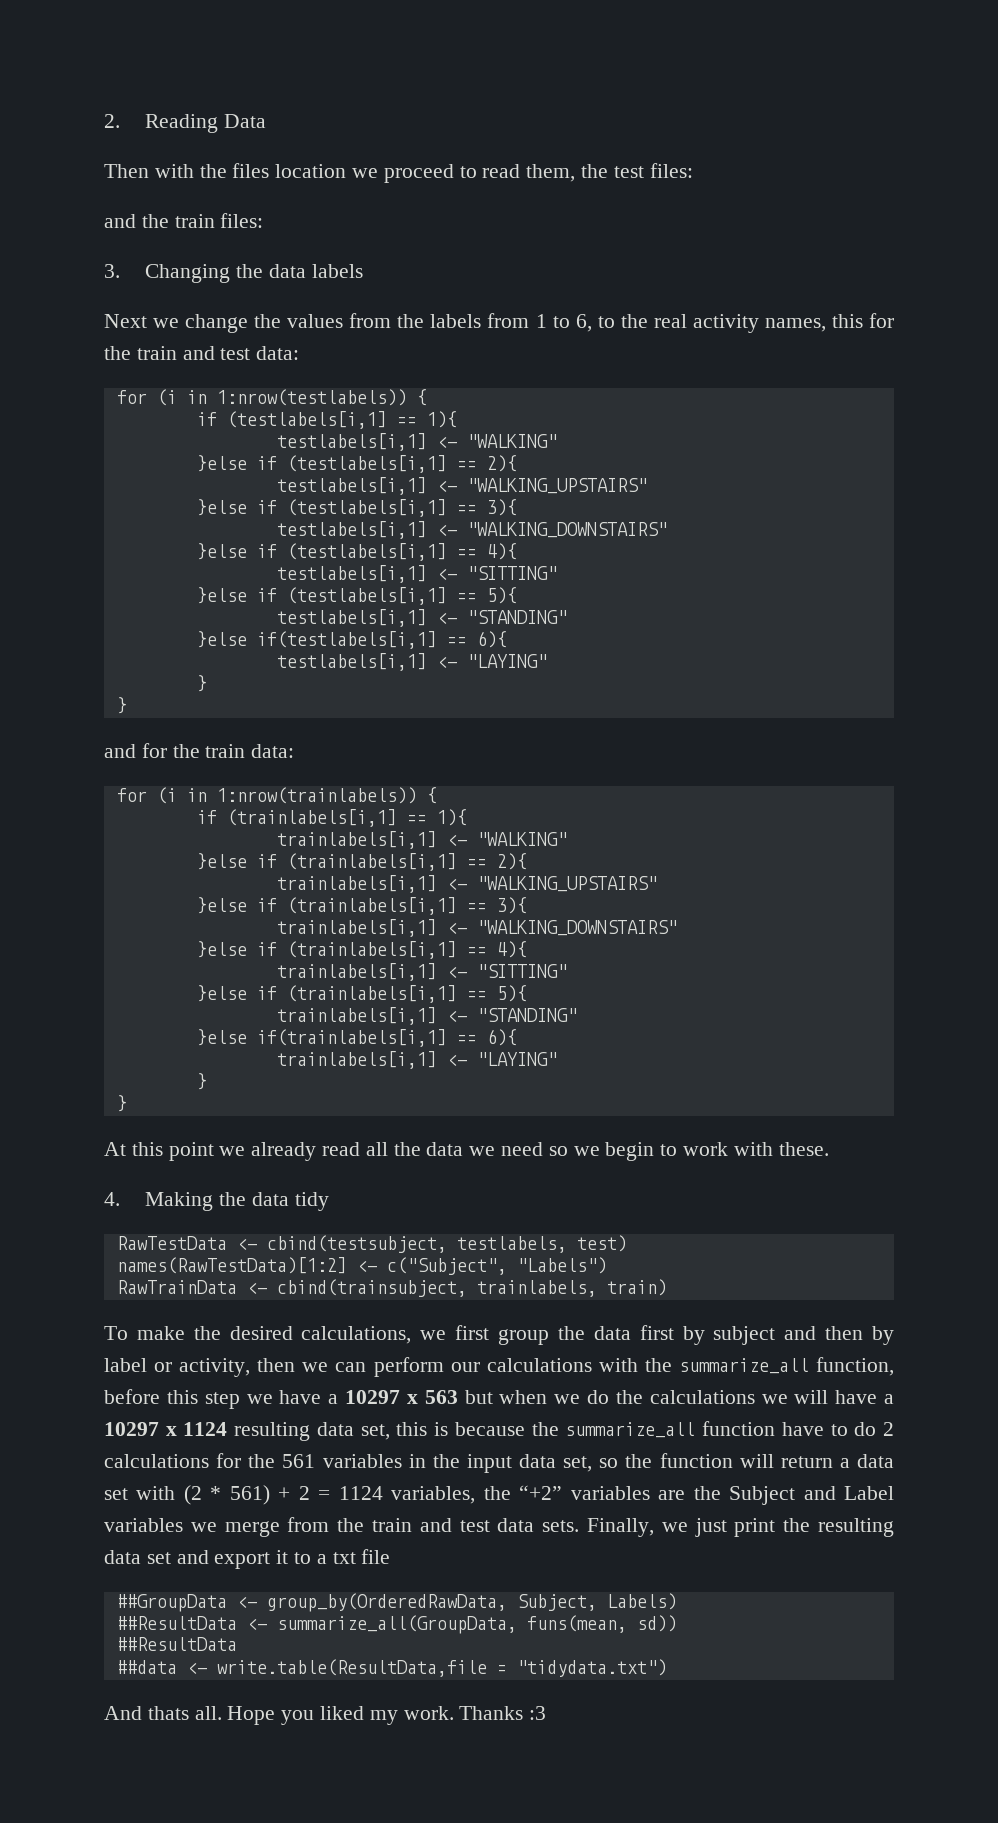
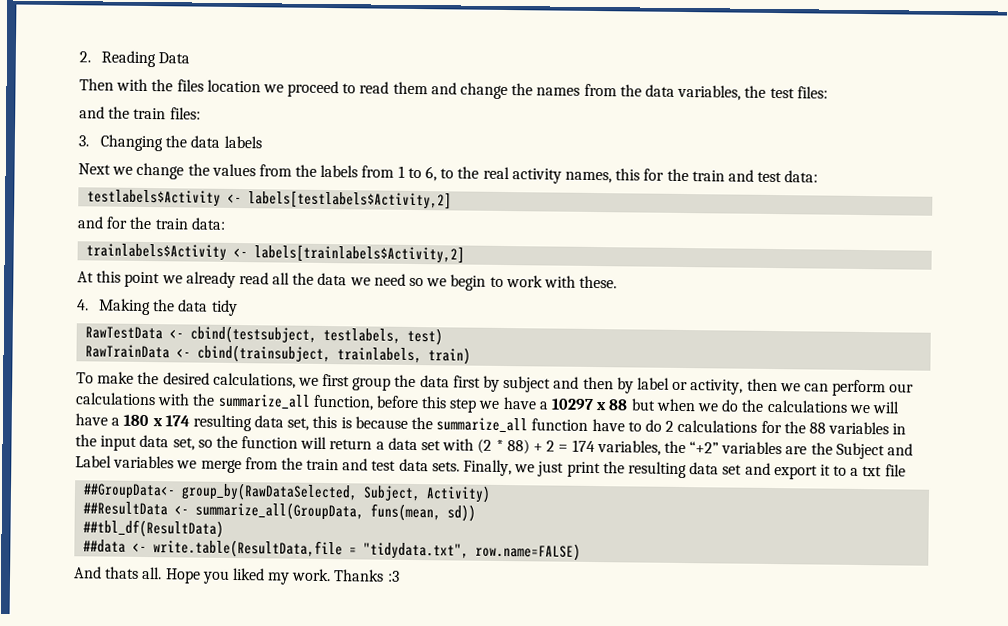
[526,164,576,182] them, -> [392,81,742,101] them and change the names from the data variables,
[116,389,427,406] [196,411,457,429] [276,433,557,451] [196,455,517,473] [276,477,647,495] [196,499,517,517] [276,521,667,539] [196,543,517,561] [276,565,557,583] [196,587,517,605] [276,609,567,627] [196,631,507,649] [276,653,547,671] [196,675,207,692] [116,697,127,714] for (i in 1:nrow(testlabels)) { // if (testlabels[i,1] == 1){ // testlabels[i,1] <- "WALKING" // }else if (testlabels[i,1] == 2){ // testlabels[i,1] <- "WALKING_UPSTAIRS" // }else if (testlabels[i,1] == 3){ // testlabels[i,1] <- "WALKING_DOWNSTAIRS" // }else if (testlabels[i,1] == 4){ // testlabels[i,1] <- "SITTING" // }else if (testlabels[i,1] == 5){ // testlabels[i,1] <- "STANDING" // }else if(testlabels[i,1] == 6){ // testlabels[i,1] <- "LAYING" // } // } -> [87,189,453,210] testlabels$Activity <- labels[testlabels$Activity,2]
[116,787,437,804] [196,809,467,827] [276,831,567,849] [196,853,527,871] [276,875,657,893] [196,897,527,915] [276,919,677,937] [196,941,527,959] [276,963,567,981] [196,985,527,1003] [276,1007,577,1025] [196,1029,517,1047] [276,1051,557,1069] [196,1073,207,1090] [116,1095,127,1112] for (i in 1:nrow(trainlabels)) { // if (trainlabels[i,1] == 1){ // trainlabels[i,1] <- "WALKING" // }else if (trainlabels[i,1] == 2){ // trainlabels[i,1] <- "WALKING_UPSTAIRS" // }else if (trainlabels[i,1] == 3){ // trainlabels[i,1] <- "WALKING_DOWNSTAIRS" // }else if (trainlabels[i,1] == 4){ // trainlabels[i,1] <- "SITTING" // }else if (trainlabels[i,1] == 5){ // trainlabels[i,1] <- "STANDING" // }else if(trainlabels[i,1] == 6){ // trainlabels[i,1] <- "LAYING" // } // } -> [86,243,466,264] trainlabels$Activity <- labels[trainlabels$Activity,2]
[116,1257,607,1275] // names(RawTestData)[1:2] <- c("Subject", "Labels") -> (444, 336) none
[424,1390,458,1404] 563 -> [608,399,629,411] 88
[104,1422,228,1436] 10297 x 1124 -> [123,414,190,427] 180 x 174
[282,1454,316,1468] 561 -> [808,422,826,434] 88
[229,1485,270,1505] 561) -> [506,439,530,455] 88)
[338,1486,383,1500] 1124 -> [571,439,595,453] 174
[116,1593,677,1612] ##GroupData <- group_by(OrderedRawData, Subject, Labels) -> [83,482,492,503] ##GroupData<- group_by(RawDataSelected, Subject, Activity)
[116,1637,237,1651] ##ResultData -> [83,519,225,538] ##tbl_df(ResultData)
[516,1659,667,1677] "tidydata.txt") -> [363,542,582,561] "tidydata.txt", row.name=FALSE)

